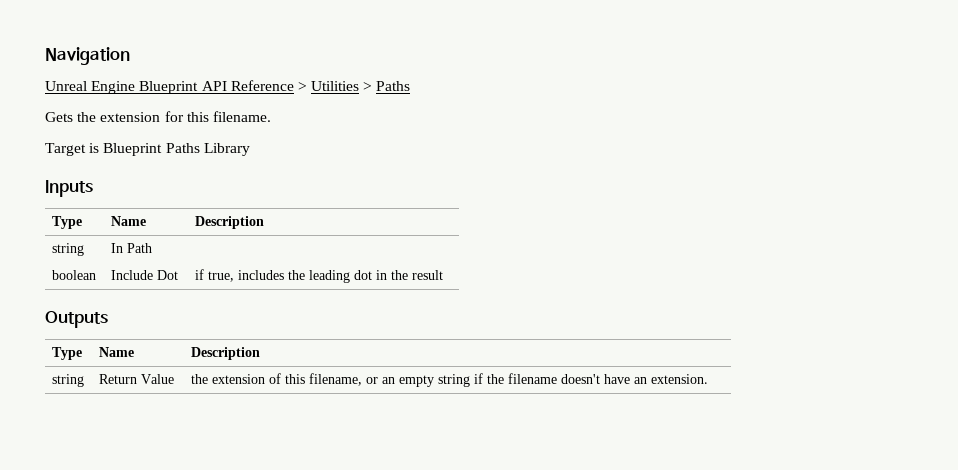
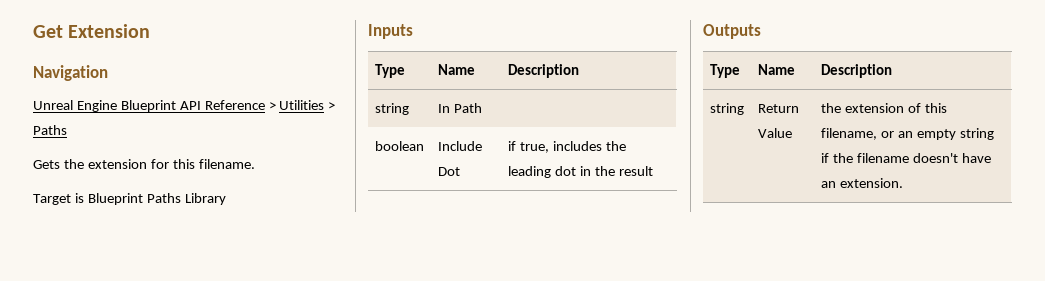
(45, 56) none -> [33,24,151,38] Get Extension //

